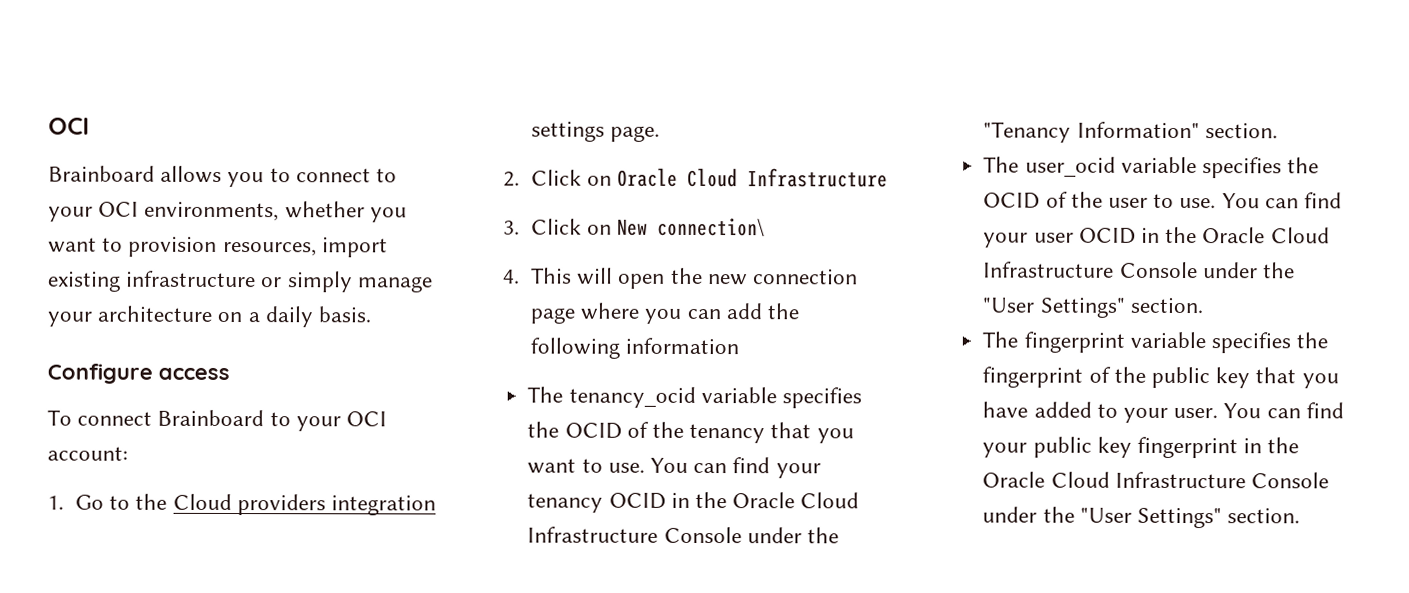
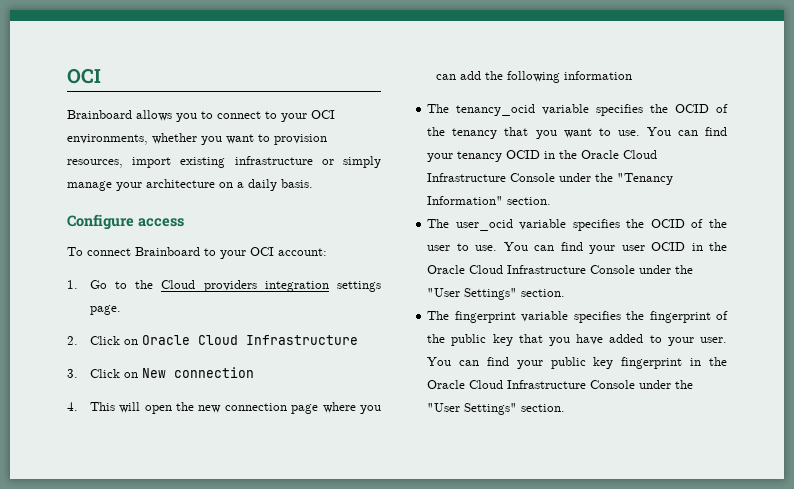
[657,217,766,237] connection\ -> [173,367,254,378] connection

